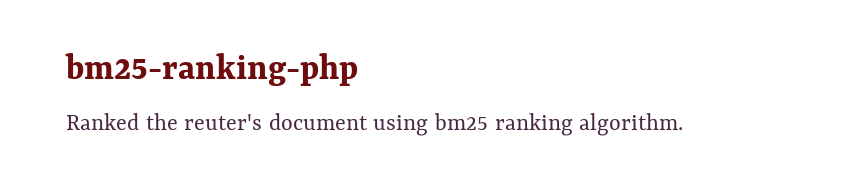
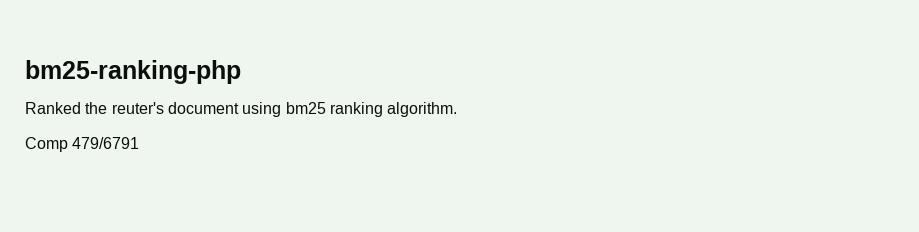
(684, 124) none -> [25,137,140,152] // Comp 479/6791

